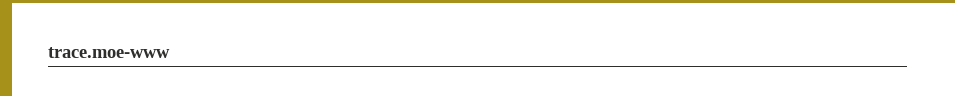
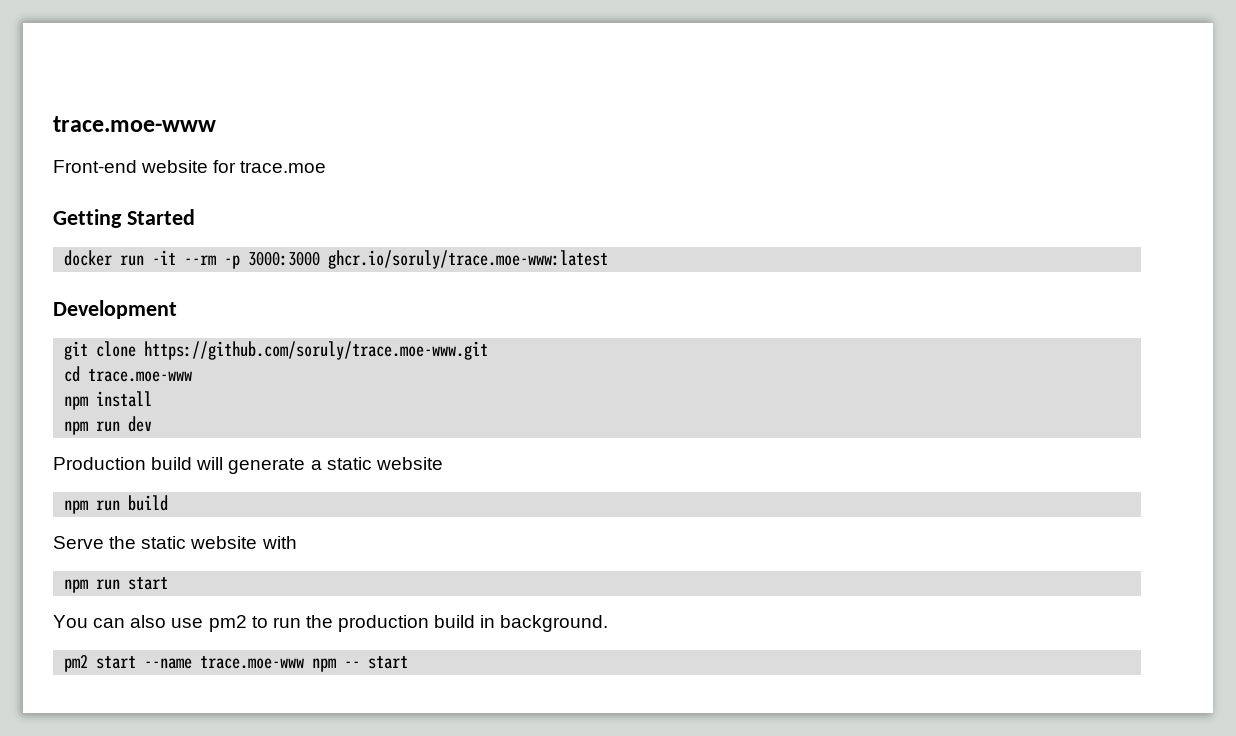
[48,47,170,58] trace.moe-www -> [53,116,216,132] [53,160,327,173] [53,209,195,228] [64,250,609,269] [53,300,177,319] [64,341,489,360] [64,366,193,382] [64,391,153,410] [64,416,153,435] [53,457,443,474] [64,495,169,514] [53,536,297,549] [64,577,169,593] [53,615,609,632] [64,654,409,672] trace.moe-www // Front-end website for trace.moe // Getting Started // docker run -it --rm -p 3000:3000 ghcr.io/soruly/trace.moe-www:latest // Development // git clone https://github.com/soruly/trace.moe-www.git // cd trace.moe-www // npm install // npm run dev // Production build will generate a static website // npm run build // Serve the static website with // npm run start // You can also use pm2 to run the production build in background. // pm2 start --name trace.moe-www npm -- start

